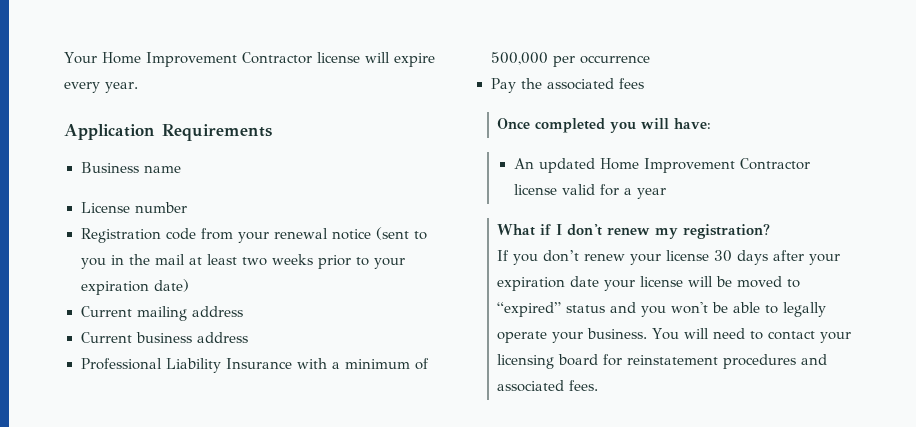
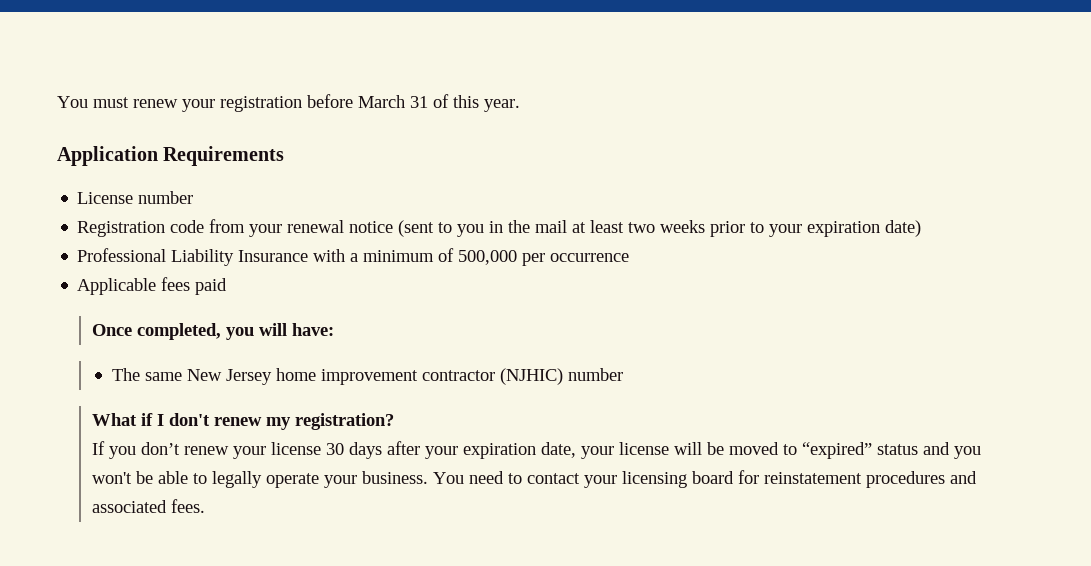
[64,52,435,67] [64,82,100,93] Your Home Improvement Contractor license will expire every -> [57,94,479,112] You must renew your registration before March 31 of this
[80,162,181,173] // Business name -> (285, 156) none
[80,306,243,321] [80,332,248,343] // Current mailing address // Current business address -> (922, 228) none
[490,78,614,93] Pay the associated -> [77,278,157,295] Applicable
(644, 83) none -> [195,278,228,295] paid
[535,118,606,133] completed -> [136,323,221,340] completed,
[513,158,810,173] [513,184,666,199] An updated Home Improvement Contractor license valid for a year -> [111,368,623,385] The same New Jersey home improvement contractor (NJHIC) number
[570,276,600,287] date -> [540,442,576,458] date,
[684,328,710,339] will -> (464, 478) none

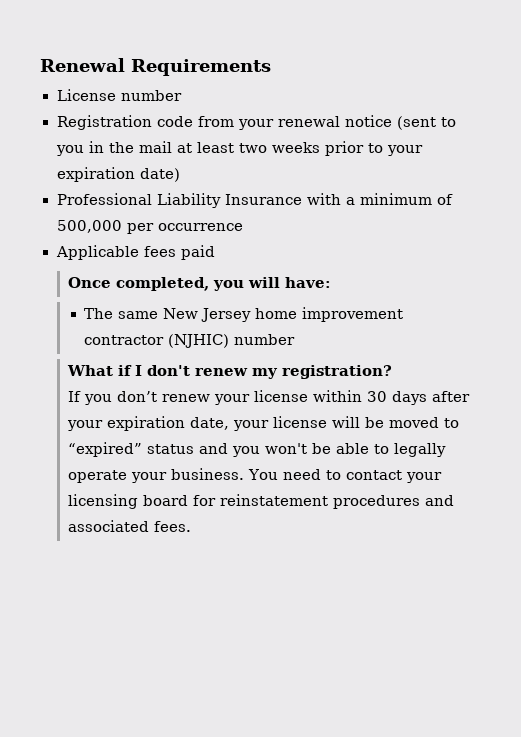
[57,94,520,112] [57,146,158,166] You must renew your registration before March 31 of this year. // Application -> [40,58,125,72] Renewal
(321, 448) none -> [312,390,362,402] within

